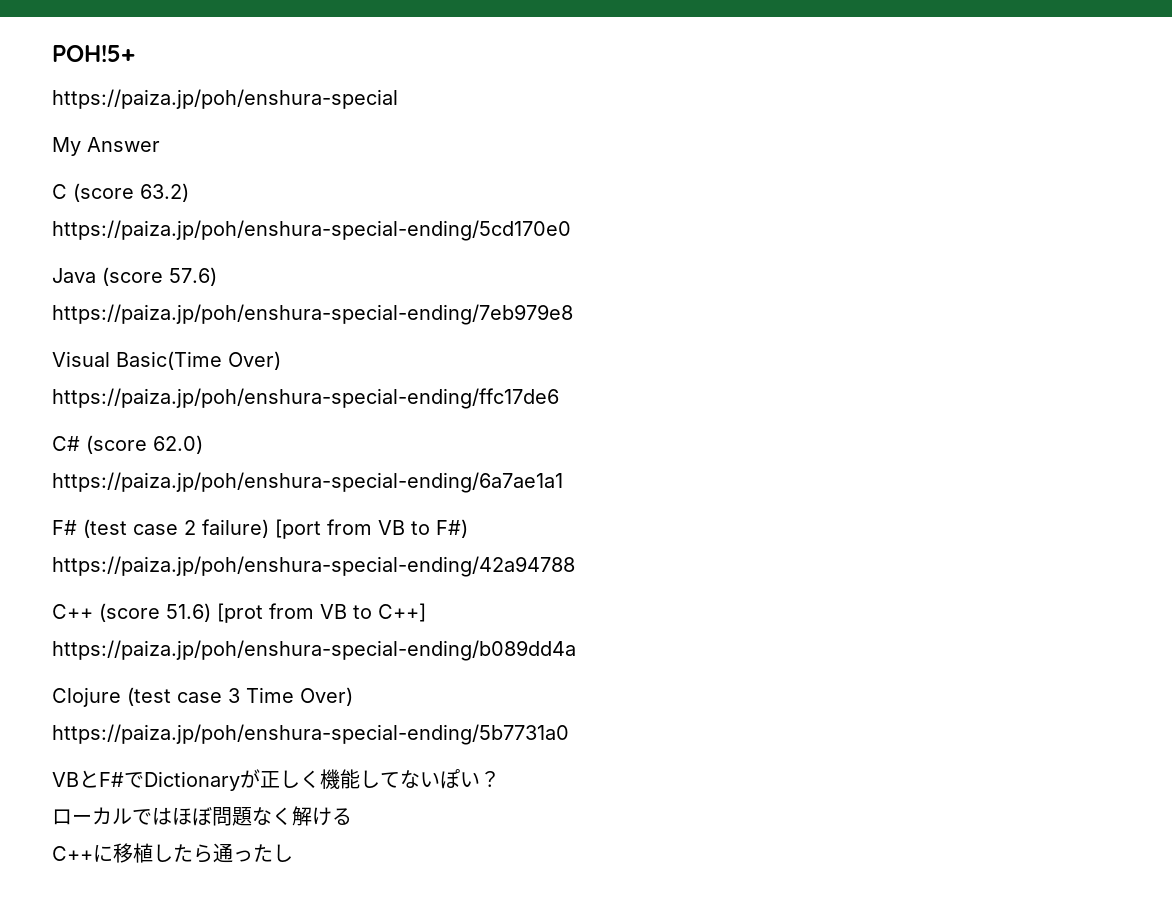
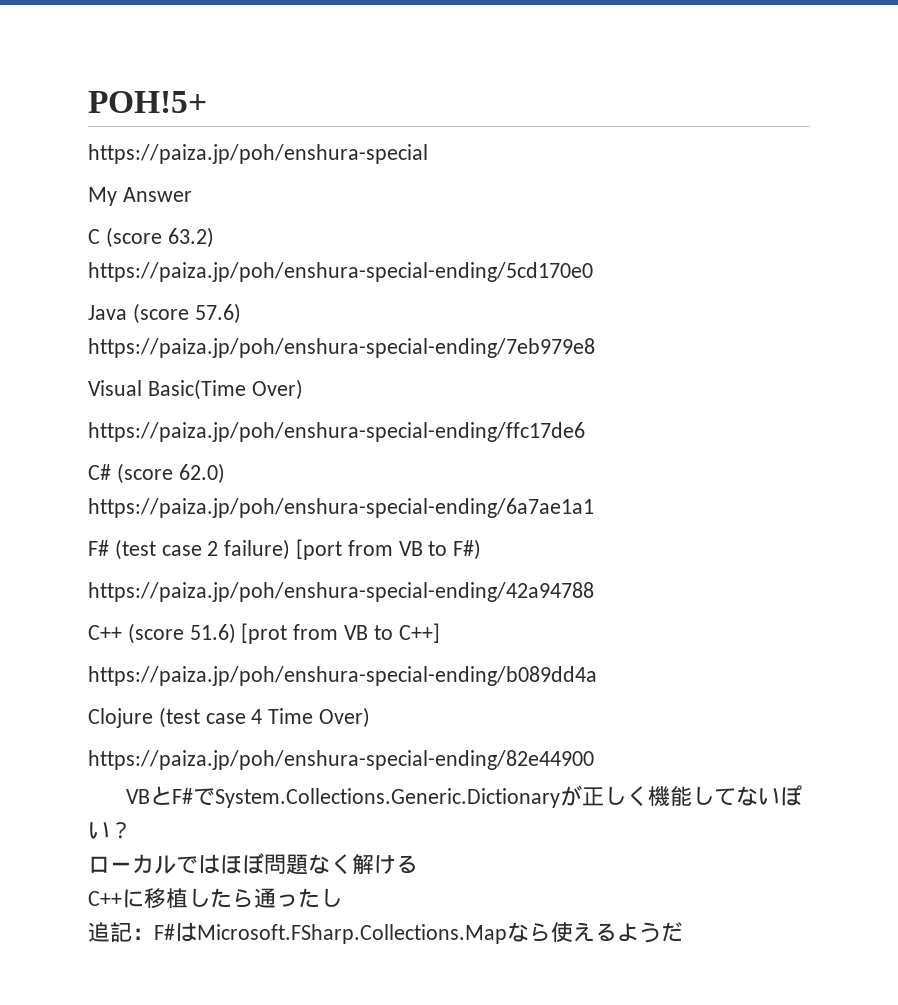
[228,688,240,703] 3 -> [251,709,263,724] 4
[52,724,569,745] https://paiza.jp/poh/enshura-special-ending/5b7731a0 -> [88,750,594,770] https://paiza.jp/poh/enshura-special-ending/82e44900
[144,771,240,791] Dictionary -> [215,788,561,808] System.Collections.Generic.Dictionary
(293, 853) none -> [88,922,683,944] // 追記：F#はMicrosoft.FSharp.Collections.Mapなら使えるようだ

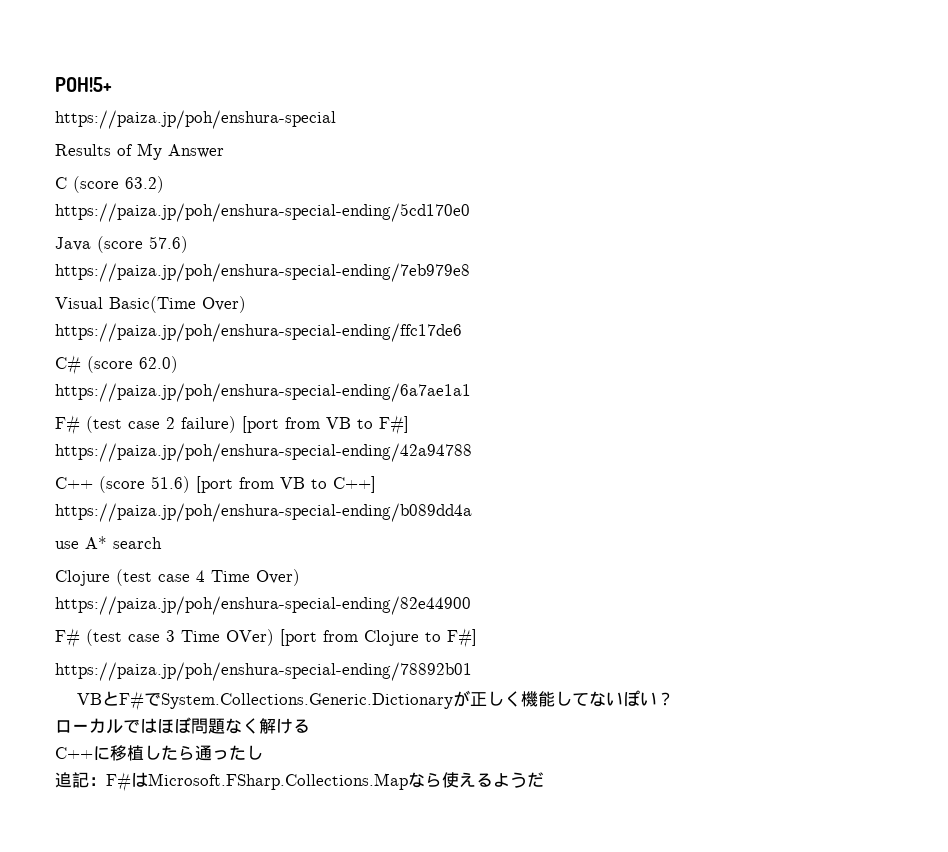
(428, 154) none -> [55,144,133,156] Results of
[453,539,482,560] F#) -> [379,415,409,435] F#]
[241,623,288,644] [prot -> [196,476,233,493] [port
(597, 676) none -> [55,536,162,549] // use A* search
(594, 760) none -> [55,628,477,648] [55,662,472,681] // F# (test case 3 Time OVer) [port from Clojure to F#] // https://paiza.jp/poh/enshura-special-ending/78892b01

